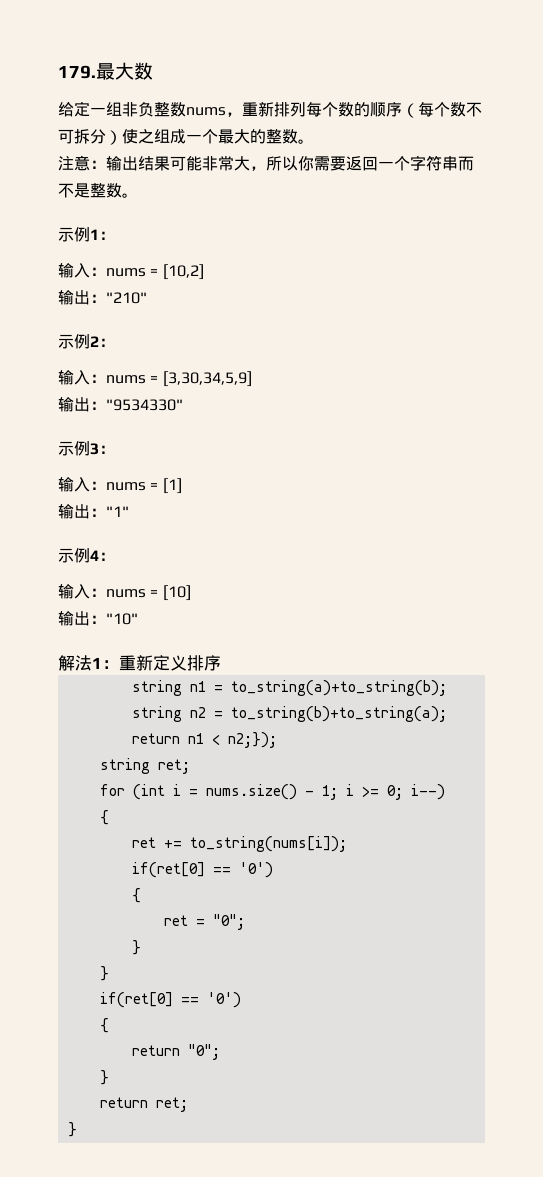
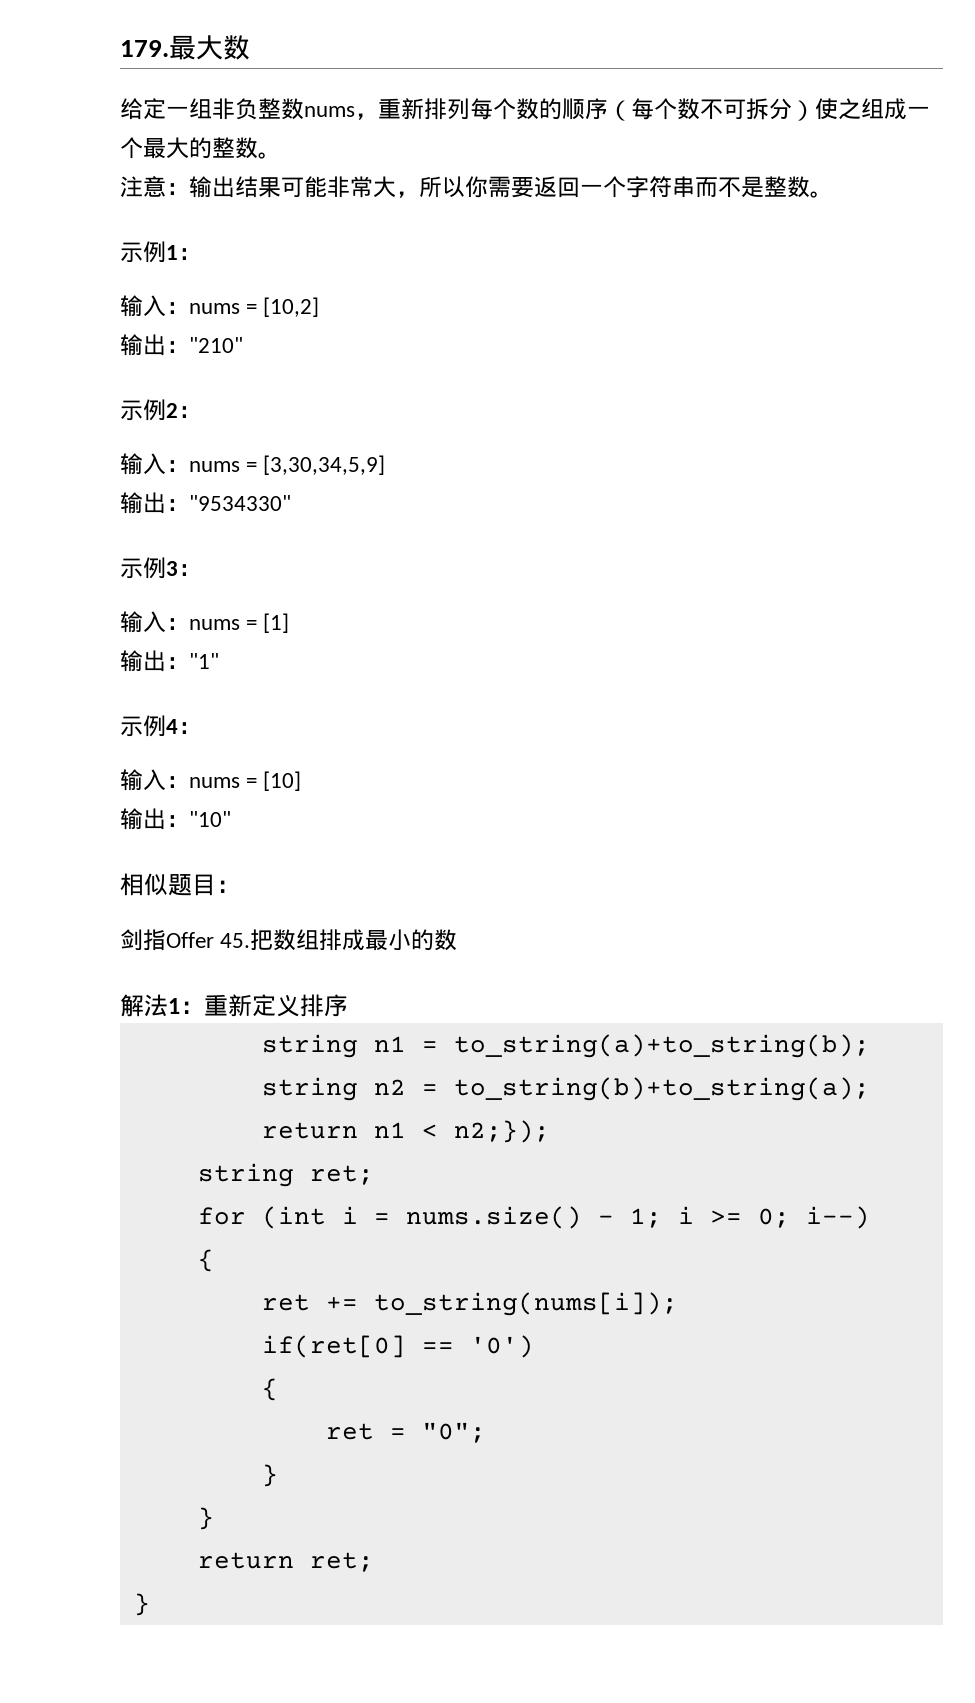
(138, 619) none -> [120,873,240,896] [120,929,458,951] // 相似题目： // 剑指Offer 45.把数组排成最小的数
[99,992,241,1008] [99,1018,109,1033] [131,1044,220,1060] [99,1070,109,1085] // if(ret[0] == '0') // { // return "0"; // } -> (214, 1518) none

